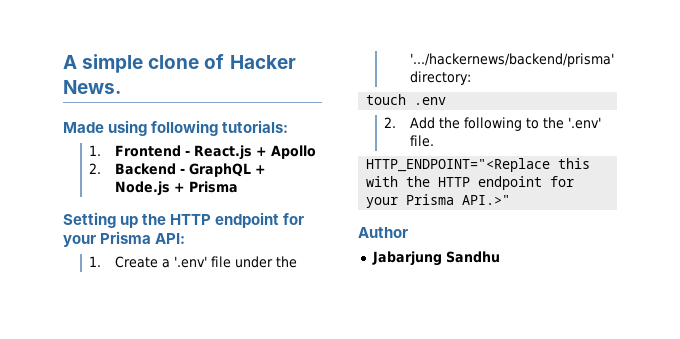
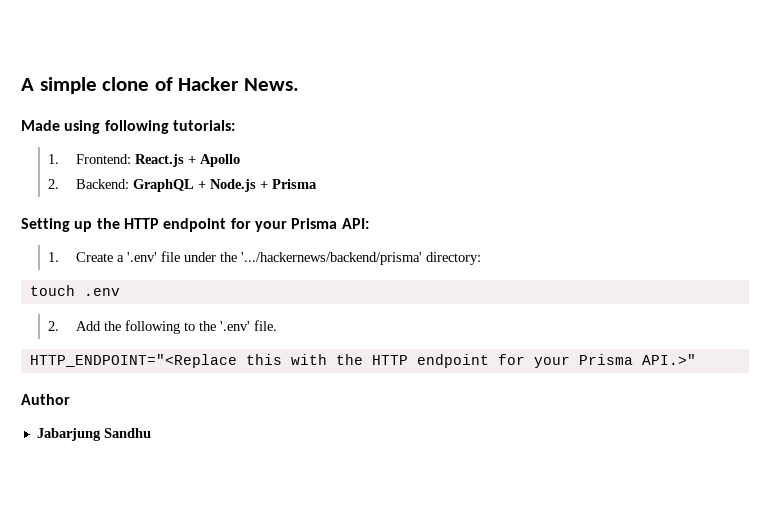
[115,145,191,157] Frontend - -> [75,154,131,164] Frontend:
[115,163,186,175] Backend - -> [75,179,129,189] Backend:

